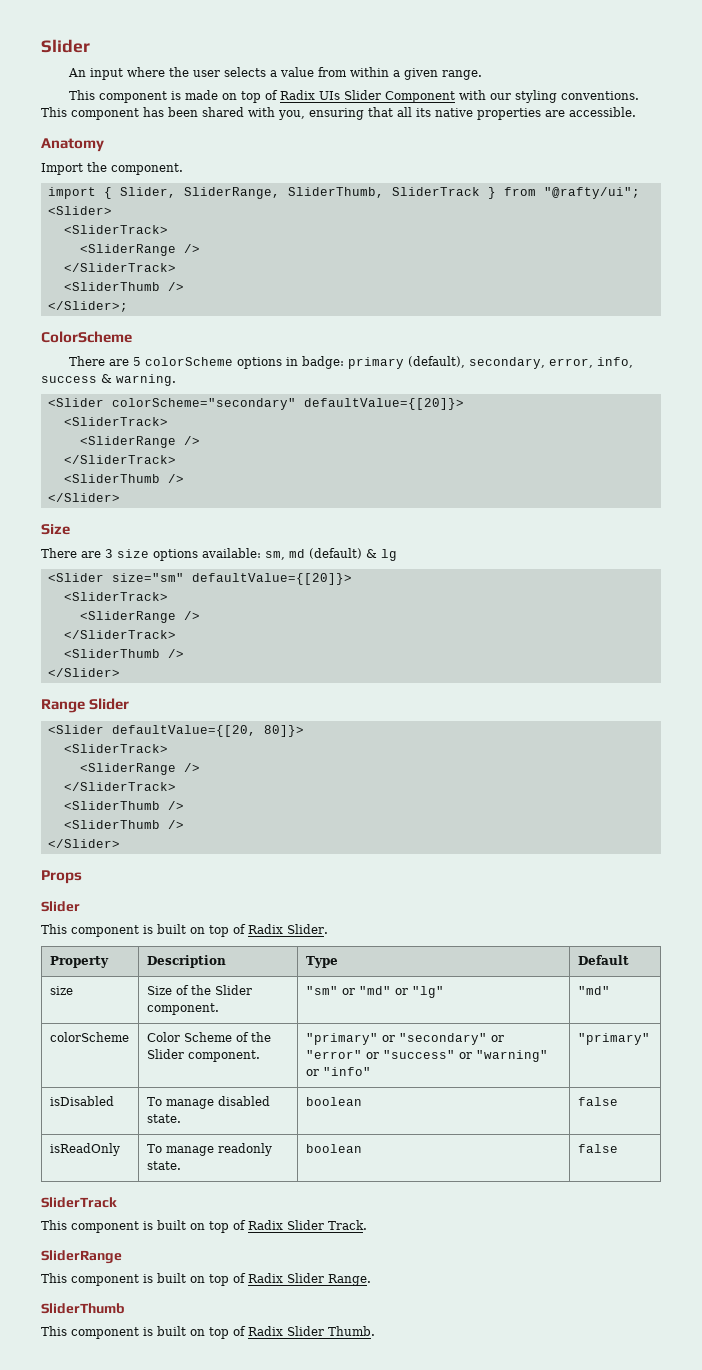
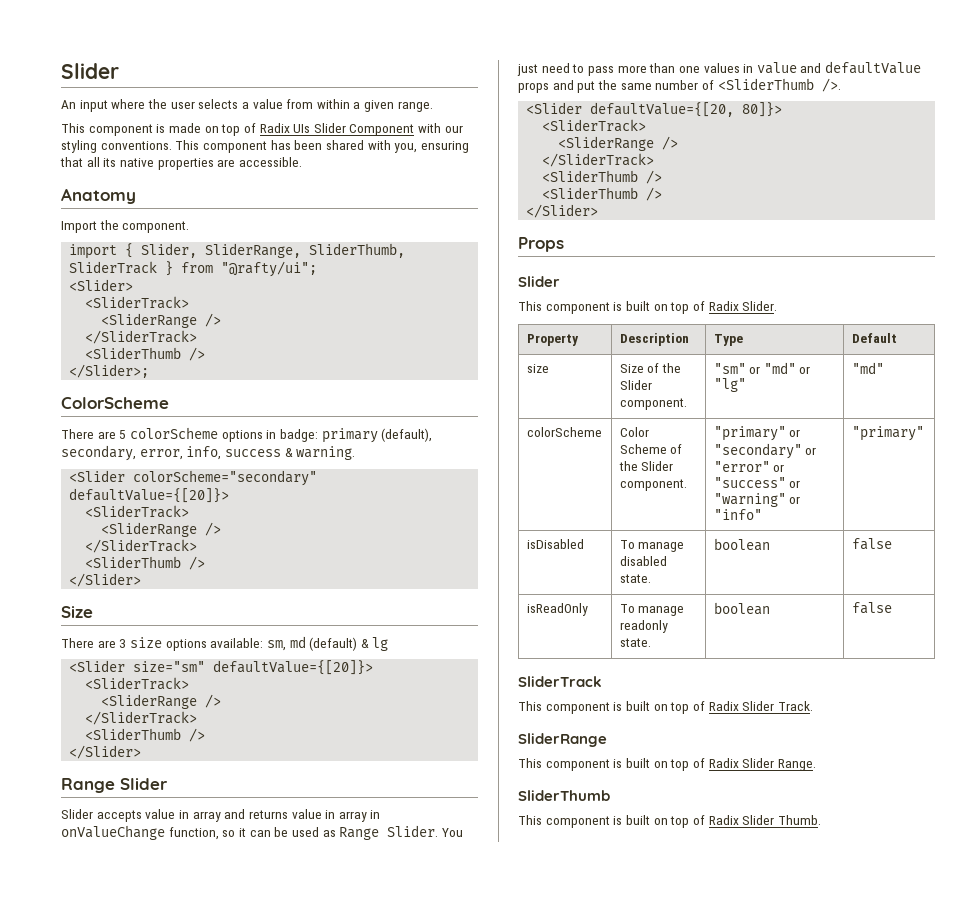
(130, 704) none -> [61,809,381,822] [61,825,463,840] [517,61,922,76] [518,78,841,93] // Slider accepts value in array and returns value in array in onValueChange function, so it can be used as Range Slider. You just need to pass more than one values in value and defaultValue props and put the same number of <SliderThumb />.

